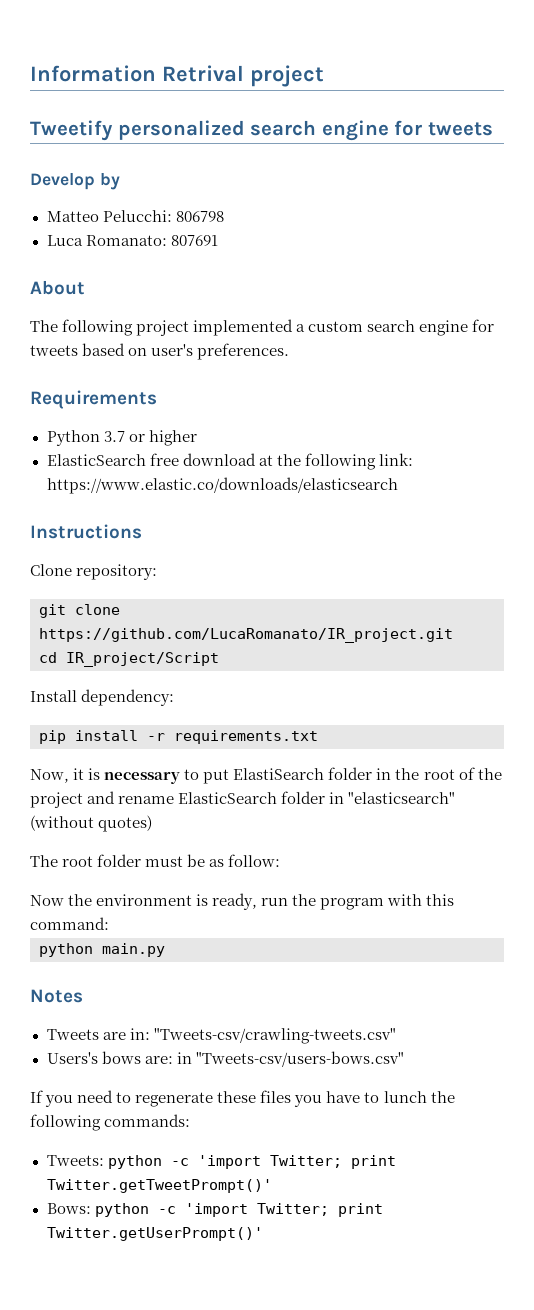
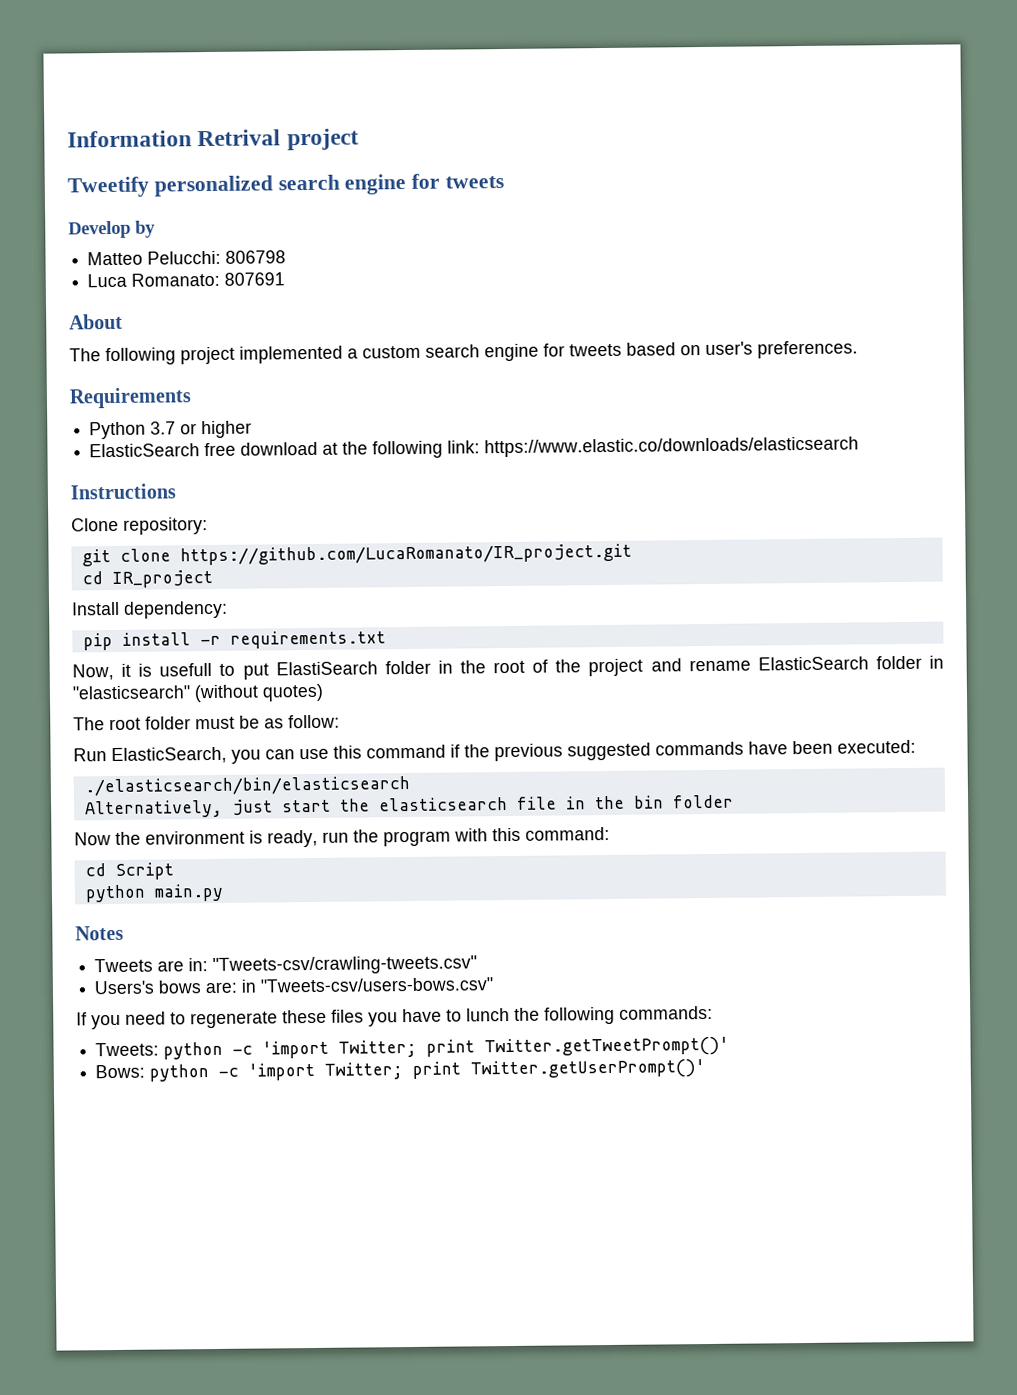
[66,652,219,667] IR_project/Script -> [111,569,213,589] IR_project
[104,772,181,784] necessary -> [159,662,213,677] usefull
(281, 860) none -> [73,739,916,765] [83,776,410,797] [84,794,734,819] // Run ElasticSearch, you can use this command if the previous suggested commands have been executed: // ./elasticsearch/bin/elasticsearch // Alternatively, just start the elasticsearch file in the bin folder
(109, 923) none -> [84,862,174,880] // cd Script

